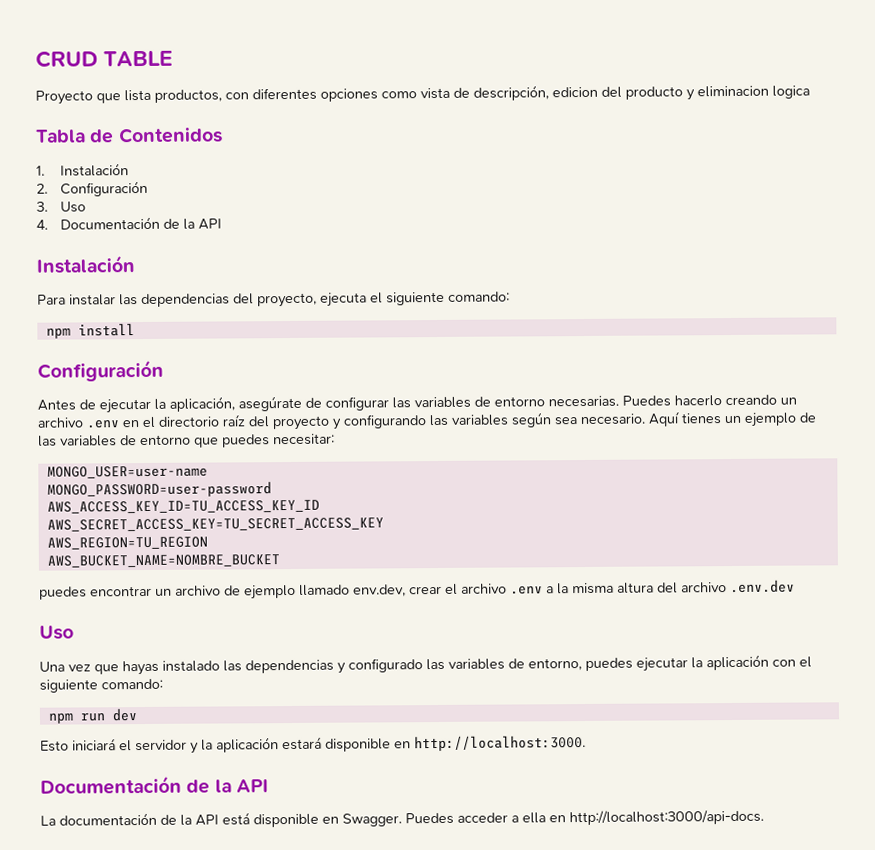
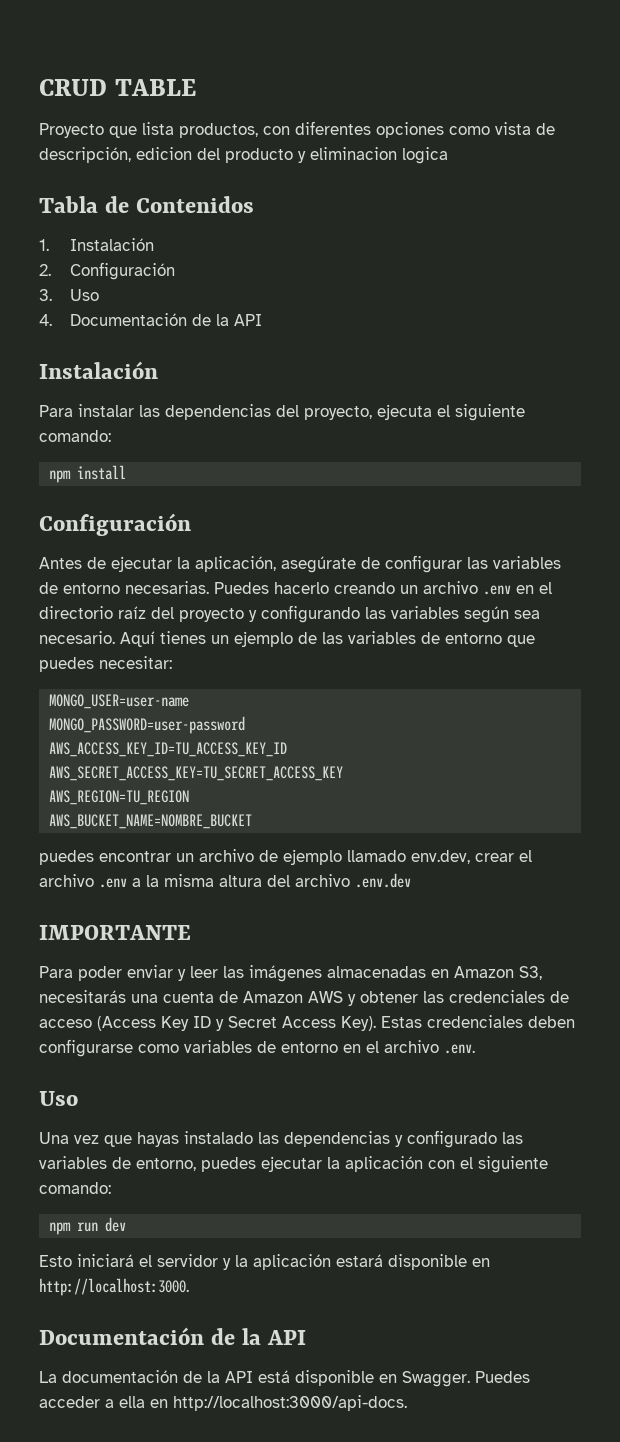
(795, 586) none -> [39,925,191,940] [39,965,542,982] [39,990,569,1006] [39,1015,575,1031] [39,1039,475,1057] // IMPORTANTE // Para poder enviar y leer las imágenes almacenadas en Amazon S3, necesitarás una cuenta de Amazon AWS y obtener las credenciales de acceso (Access Key ID y Secret Access Key). Estas credenciales deben configurarse como variables de entorno en el archivo .env.

